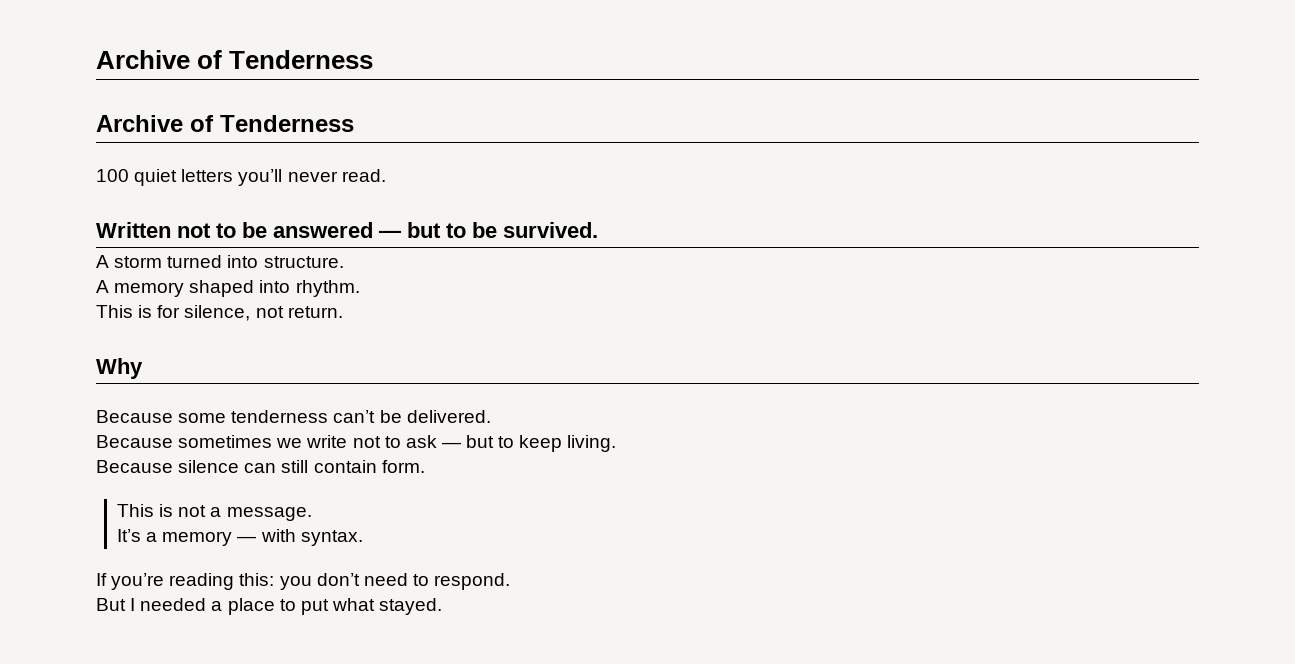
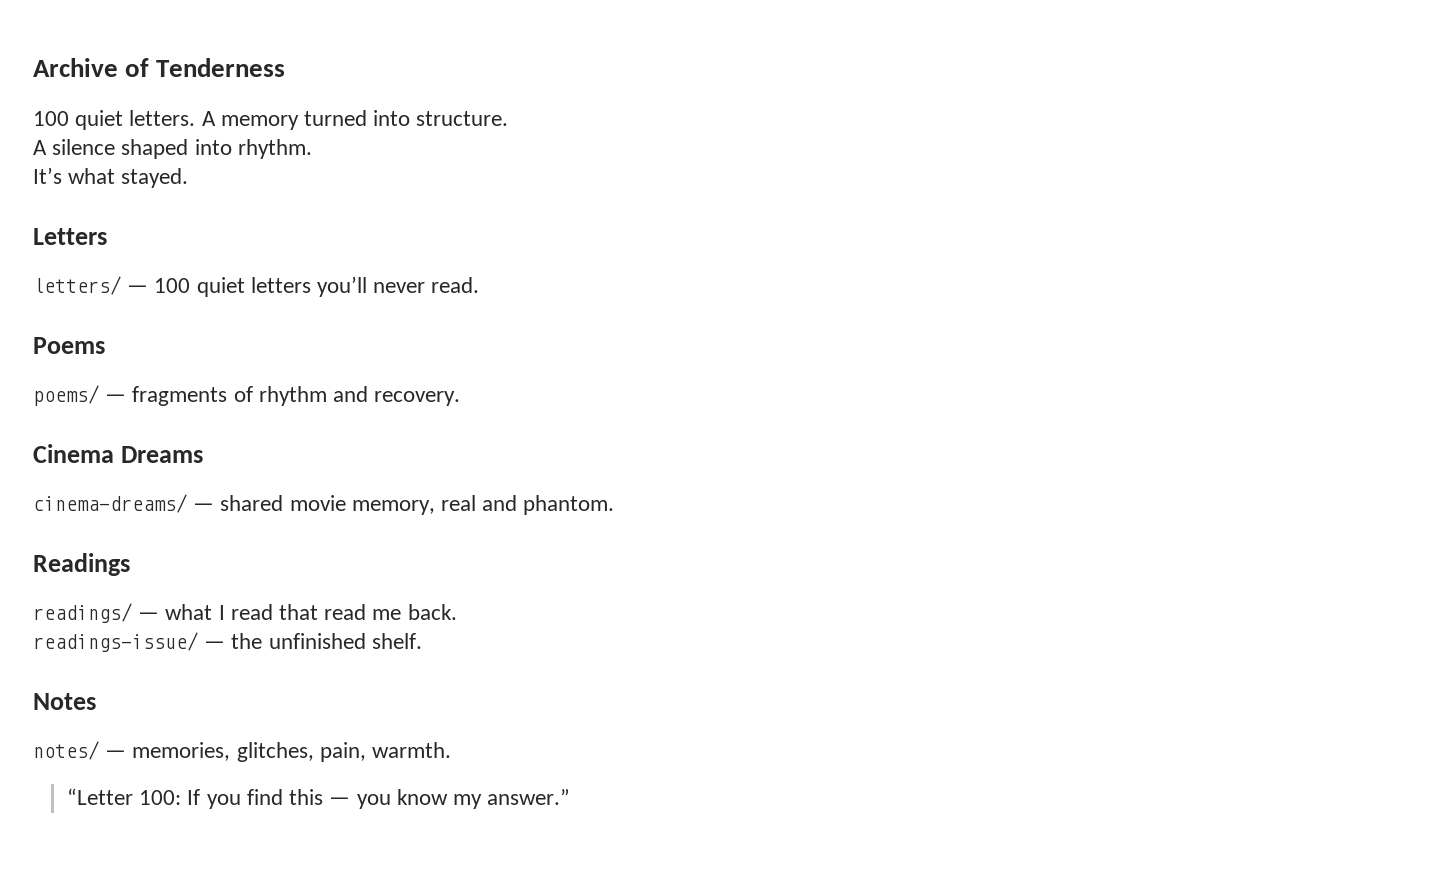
[96,50,374,69] [96,115,354,132] Archive of Tenderness // Archive of Tenderness // -> [33,58,286,77] [33,110,509,130] [33,139,312,159] [33,167,189,188] [33,228,107,245] [33,276,149,295] Archive of Tenderness // 100 quiet letters. A memory turned into structure. // A silence shaped into rhythm. // It’s what stayed. // Letters // letters/ —
[96,222,598,238] [96,255,344,268] [96,280,360,297] [96,305,343,321] [96,358,143,379] [96,410,491,423] [96,435,617,452] [96,460,425,473] [117,504,312,521] [117,529,363,546] [96,573,511,590] [96,598,443,615] Written not to be answered — but to be survived. // A storm turned into structure. // A memory shaped into rhythm. // This is for silence, not return. // Why // Because some tenderness can’t be delivered. // Because sometimes we write not to ask — but to keep living. // Because silence can still contain form. // This is not a message. // It’s a memory — with syntax. // If you’re reading this: you don’t need to respond. // But I needed a place to put what stayed. -> [33,337,105,354] [33,385,461,406] [33,444,203,463] [33,494,615,515] [33,553,130,576] [33,603,457,623] [33,632,422,652] [33,693,96,710] [33,741,452,762] [67,788,571,809] Poems // poems/ — fragments of rhythm and recovery. // Cinema Dreams // cinema-dreams/ — shared movie memory, real and phantom. // Readings // readings/ — what I read that read me back. // readings-issue/ — the unfinished shelf. // Notes // notes/ — memories, glitches, pain, warmth. // “Letter 100: If you find this — you know my answer.”

